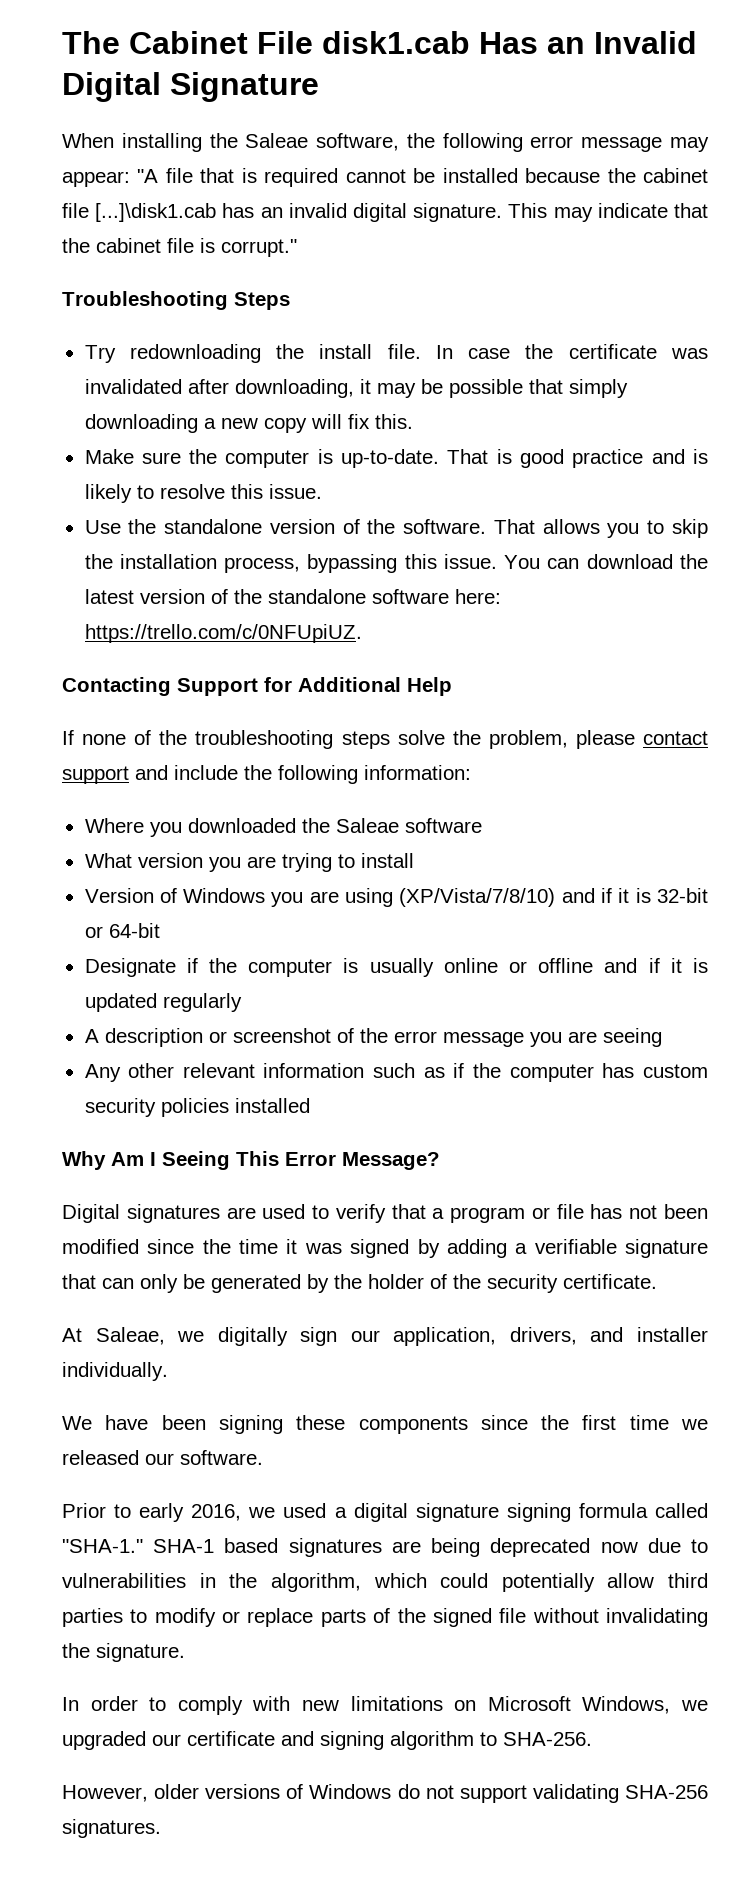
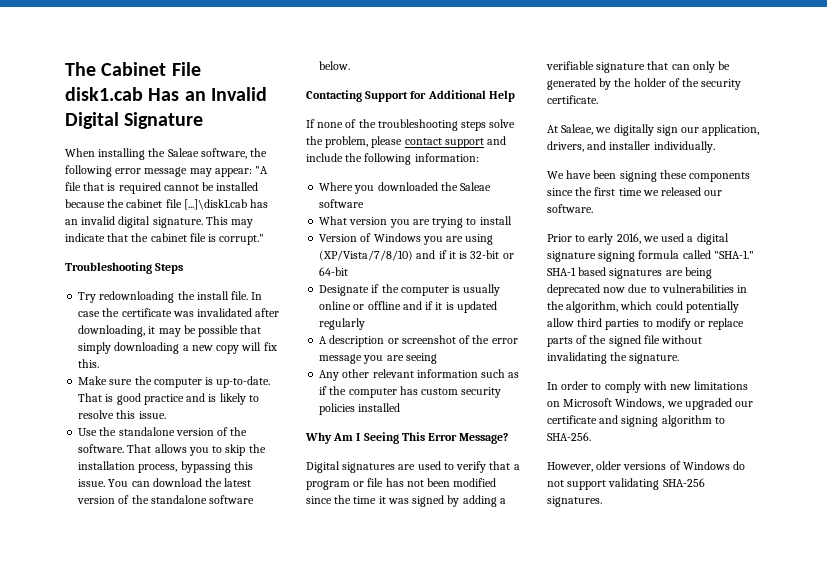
[454,589,501,604] [84,624,362,643] here: https://trello.com/c/0NFUpiUZ. -> [319,61,351,70] below.

